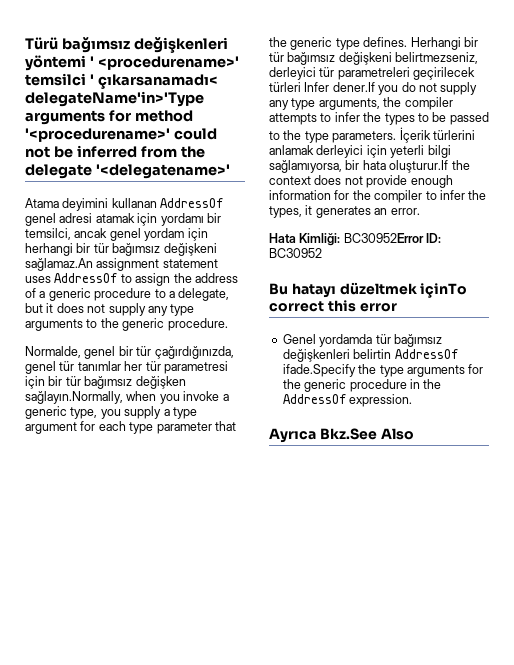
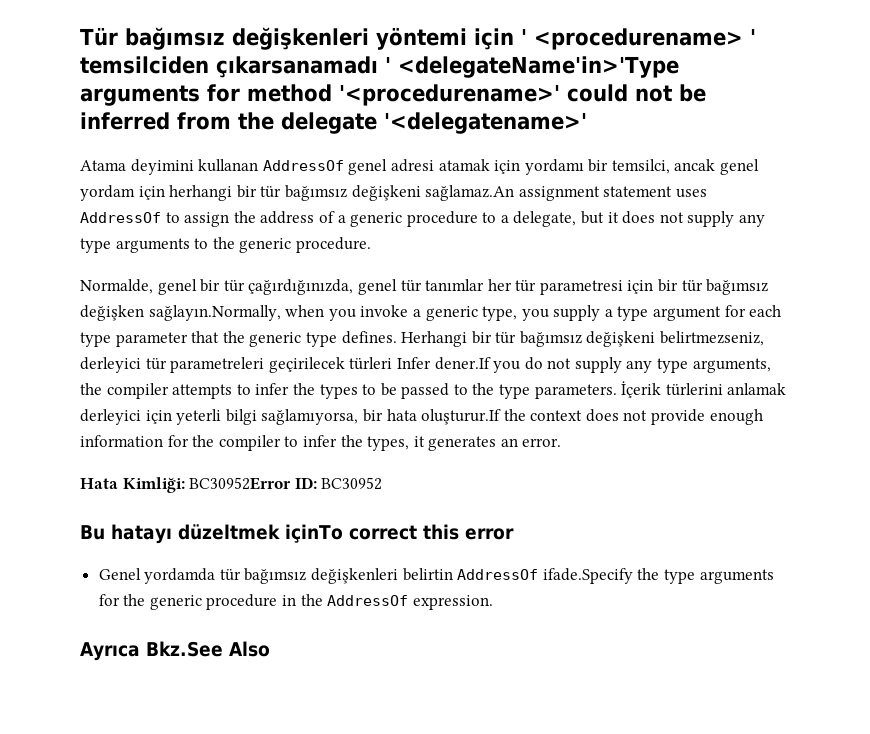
[25,37,58,50] Türü -> [80,27,118,46] Tür
[89,56,239,70] [25,73,218,89] [25,91,204,107] ' <procedurename>' temsilci ' çıkarsanamadı< delegateName'in>'Type -> [473,28,756,50] [80,56,679,78] için ' <procedurename> ' temsilciden çıkarsanamadı ' <delegateName'in>'Type

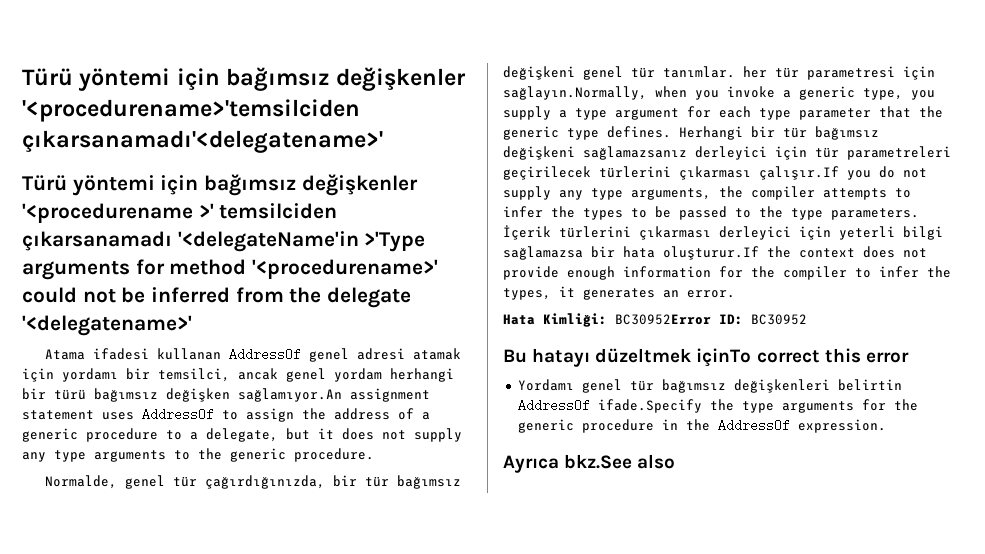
[80,27,756,50] [80,56,679,78] Tür bağımsız değişkenleri yöntemi için ' <procedurename> ' temsilciden çıkarsanamadı ' <delegateName'in>'Type -> [22,67,467,91] [22,99,360,122] [22,130,383,153] [22,174,418,196] [22,203,338,223] [22,231,426,252] Türü yöntemi için bağımsız değişkenler '<procedurename>'temsilciden çıkarsanamadı'<delegatename>' // Türü yöntemi için bağımsız değişkenler '<procedurename >' temsilciden çıkarsanamadı '<delegateName'in >'Type
[130,159,194,175] deyimini -> [93,348,150,360] ifadesi
[138,186,165,200] için -> (382, 375) none
[260,185,515,201] tür bağımsız değişkeni sağlamaz.An -> [54,388,342,402] türü bağımsız değişken sağlamıyor.An
[200,279,485,295] bir tür çağırdığınızda, genel tür tanımlar -> [173,475,462,489] [503,66,735,80] tür çağırdığınızda, bir tür bağımsız değişkeni genel tür tanımlar.
[658,279,769,295] [80,305,144,321] bir tür bağımsız değişken -> (935, 73) none
[660,331,765,346] [80,357,491,373] belirtmezseniz, derleyici tür parametreleri geçirilecek türleri Infer dener.If -> [583,146,951,160] [503,166,839,180] sağlamazsanız derleyici için tür parametreleri geçirilecek türlerini çıkarması çalışır.If
[727,383,787,395] anlamak -> [639,226,711,240] çıkarması
[261,409,359,425] sağlamıyorsa, -> [503,246,583,260] sağlamazsa
[98,568,216,584] Genel yordamda -> [517,379,622,393] Yordamı genel
[145,641,270,657] Bkz.See Also -> [564,454,676,469] bkz.See also

